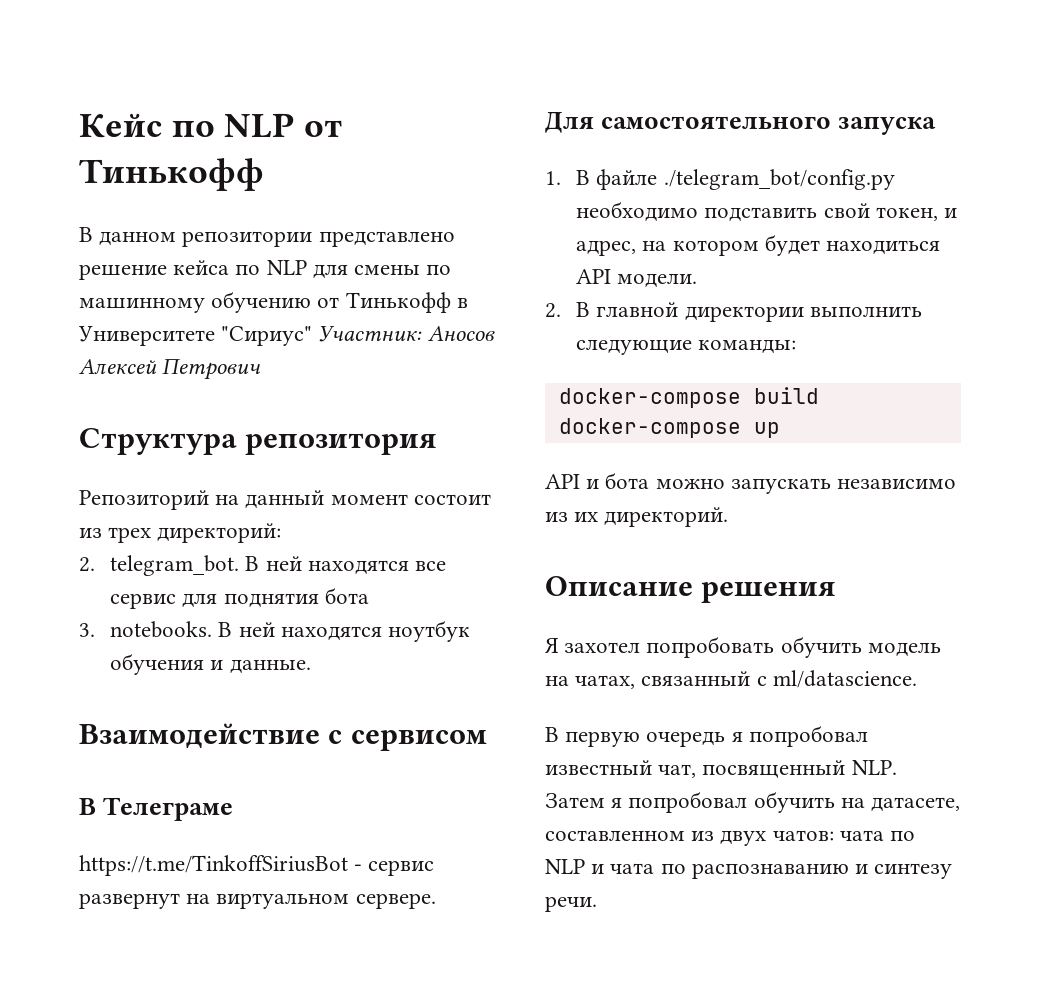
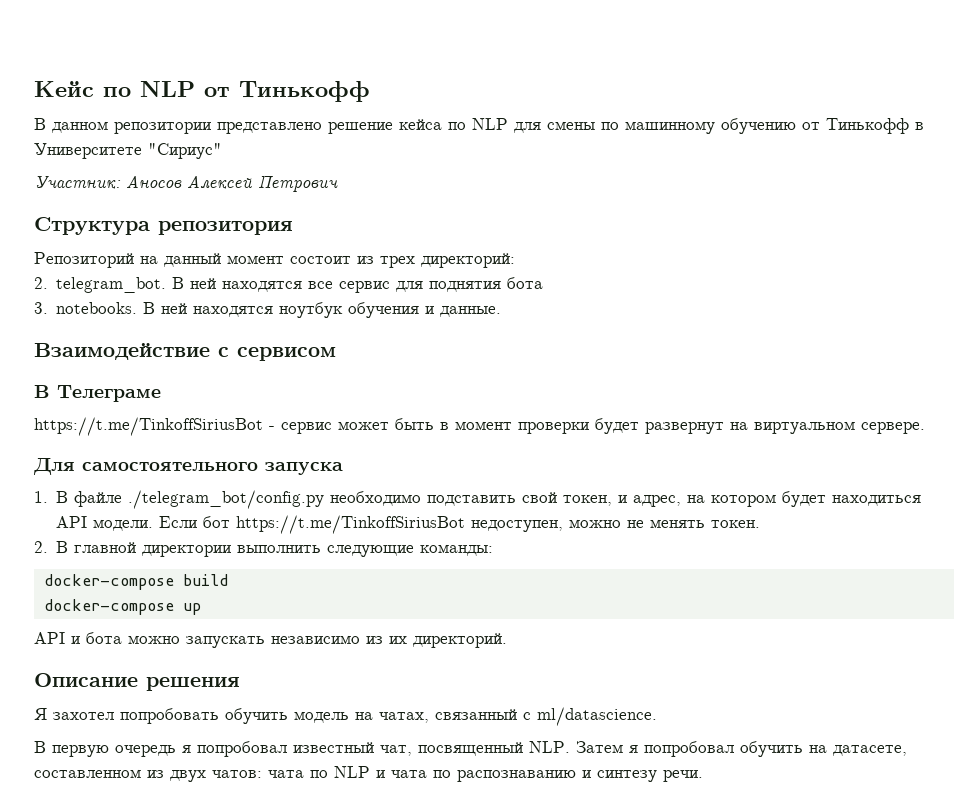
(313, 336) none -> (222, 151) //
(435, 868) none -> [338,418,639,434] может быть в момент проверки будет
(698, 280) none -> [159,515,761,534] Если бот https://t.me/TinkoffSiriusBot недоступен, можно не менять токен.

